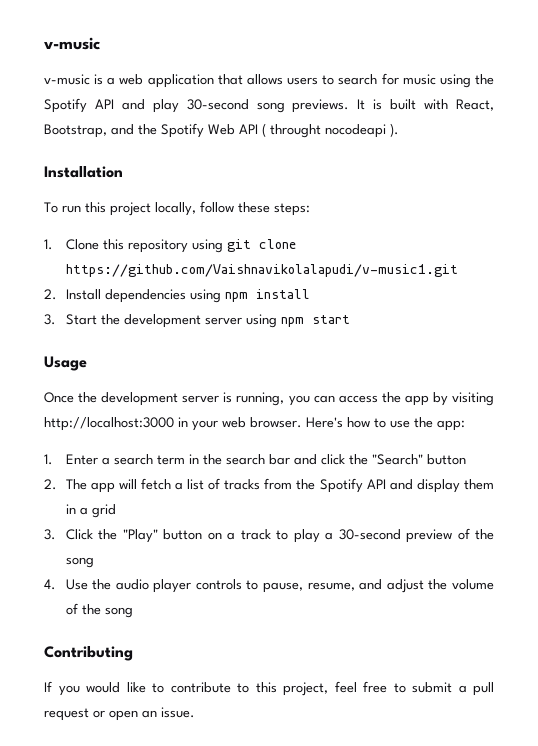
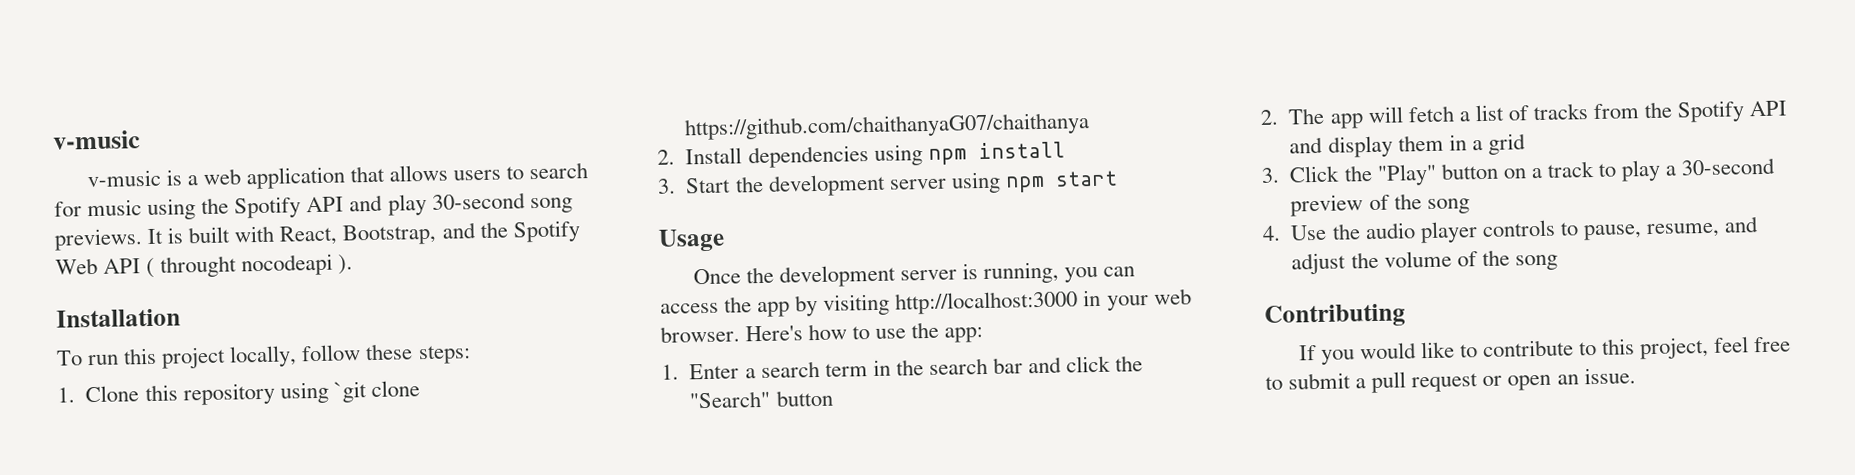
[226,239,296,252] [65,264,458,277] git clone https://github.com/Vaishnavikolalapudi/v-music1.git -> [333,380,420,403] [684,112,1091,141] `git clone https://github.com/chaithanyaG07/chaithanya

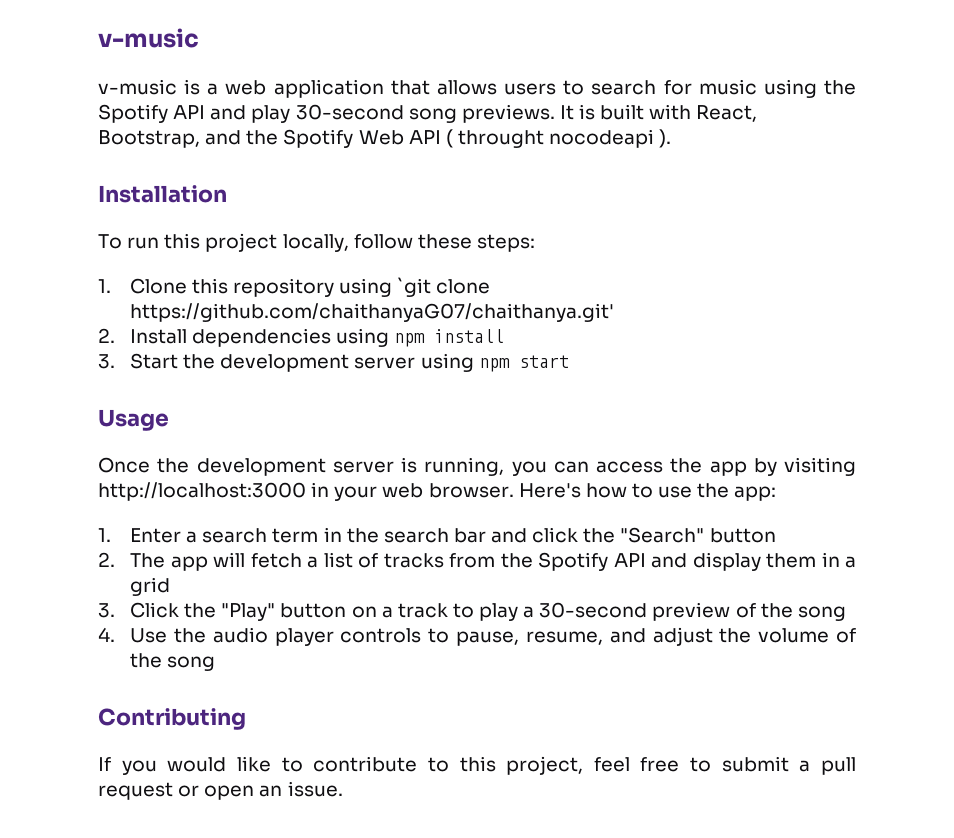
[684,112,1091,141] https://github.com/chaithanyaG07/chaithanya -> [130,303,615,322] https://github.com/chaithanyaG07/chaithanya.git'

